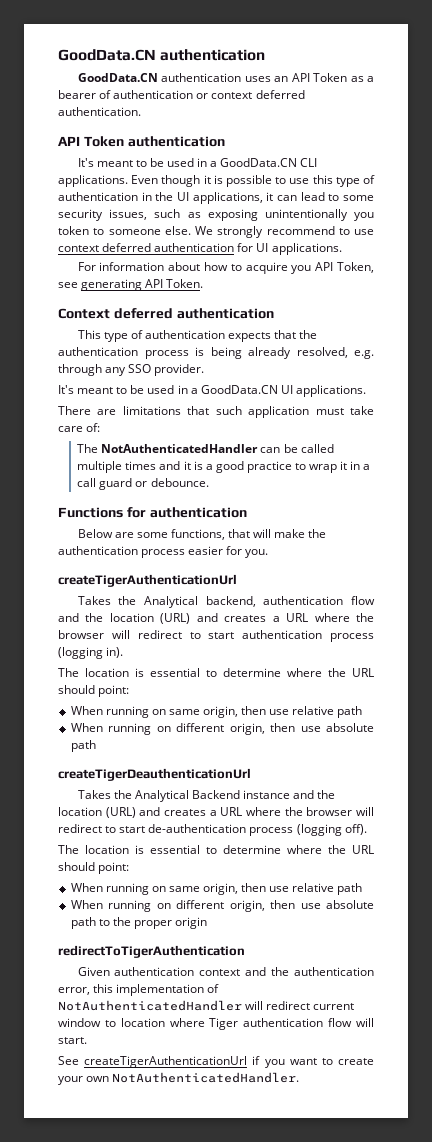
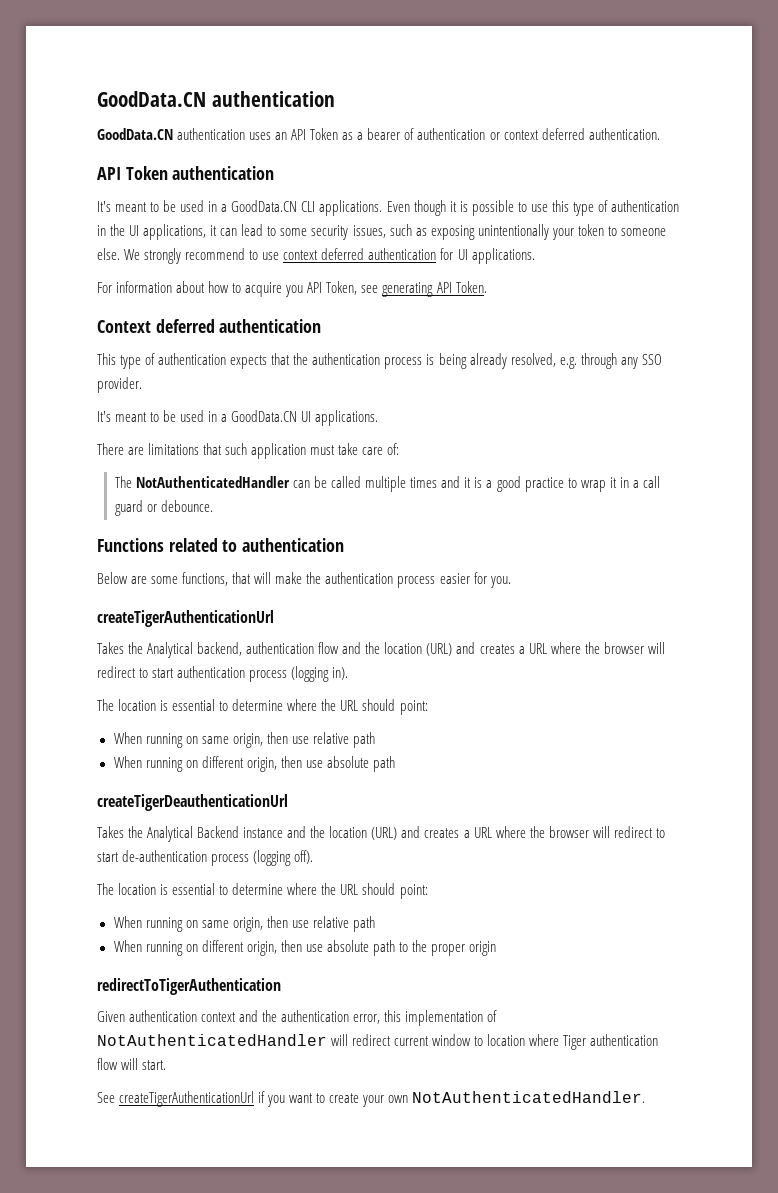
[354,212,374,221] you -> [551,228,574,240] your
[126,507,146,518] for -> [168,538,238,552] related to

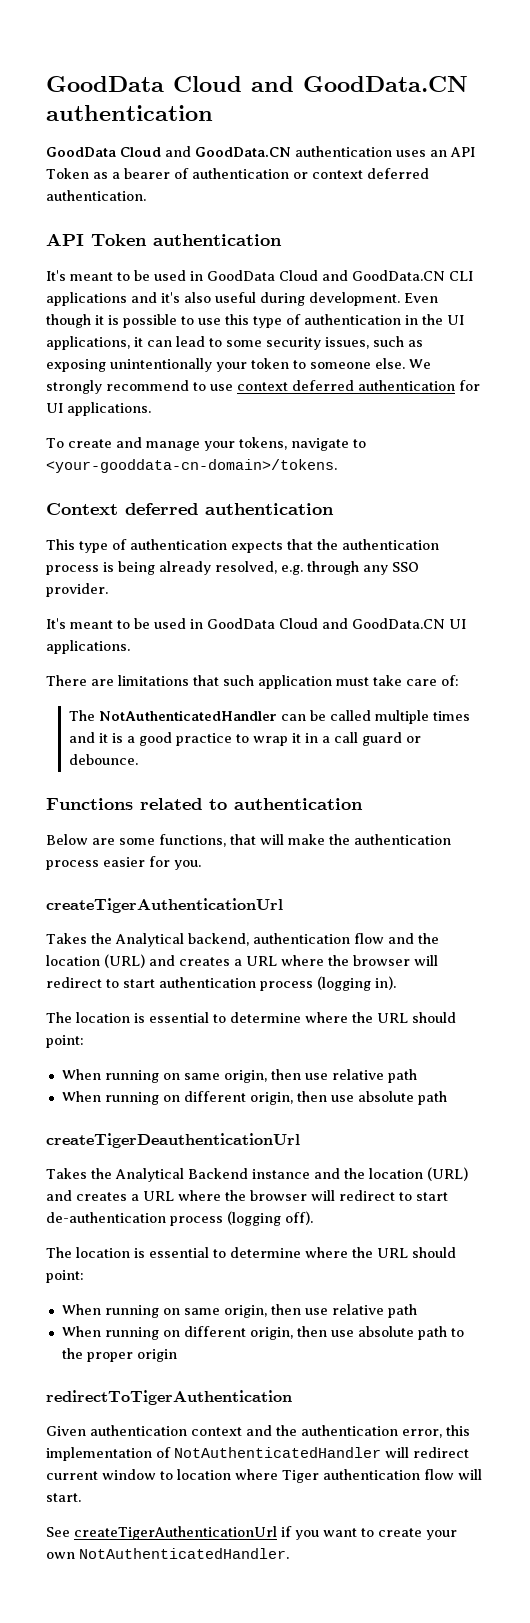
(97, 99) none -> [46,76,294,92] GoodData Cloud and
(335, 99) none -> [46,146,191,157] GoodData Cloud and
[221,200,383,216] a GoodData.CN CLI applications. -> [207,270,473,281] [46,292,400,306] GoodData Cloud and GoodData.CN CLI applications and it's also useful during development.
[97,281,487,297] For information about how to acquire you API Token, see generating API Token. -> [46,437,366,451] [46,459,337,473] To create and manage your tokens, navigate to <your-gooddata-cn-domain>/tokens.
[221,414,228,422] a -> [207,618,348,629] GoodData Cloud and

